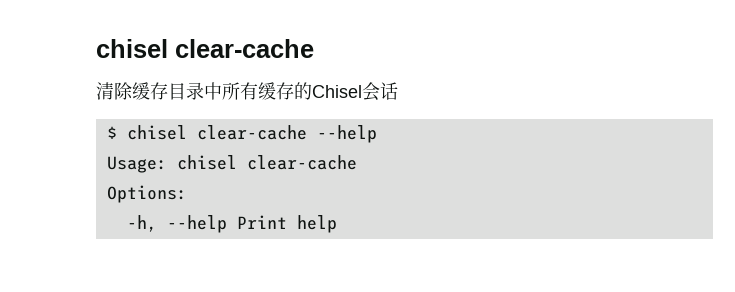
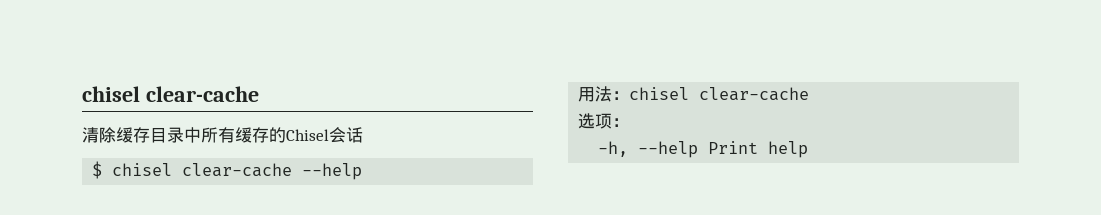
[106,155,357,173] [106,185,187,203] Usage: chisel clear-cache // Options: -> [578,86,810,102] [578,113,630,129] 用法：chisel clear-cache // 选项：

